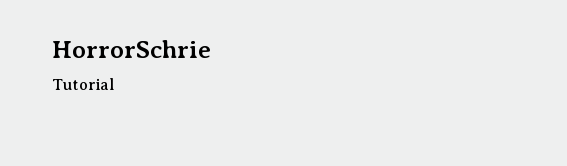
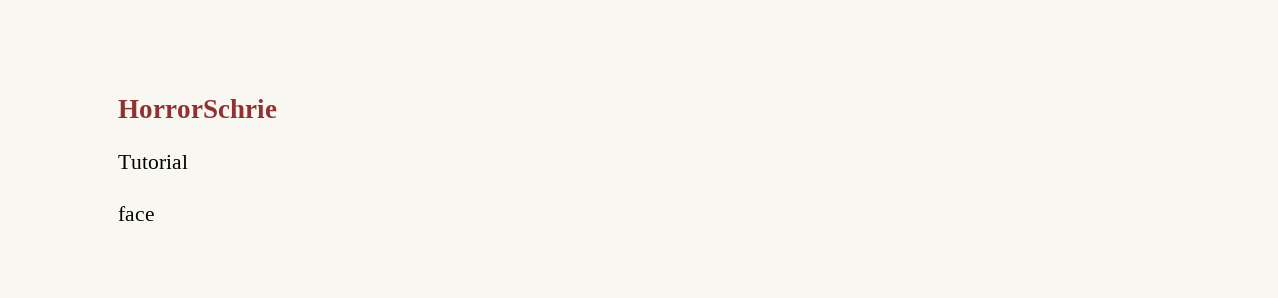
(114, 84) none -> [118,206,155,221] // face

